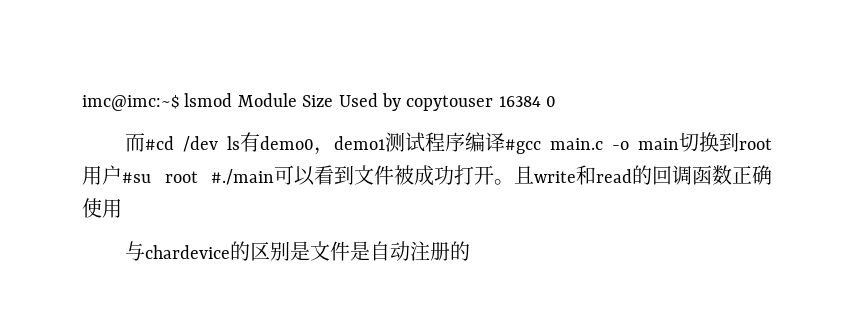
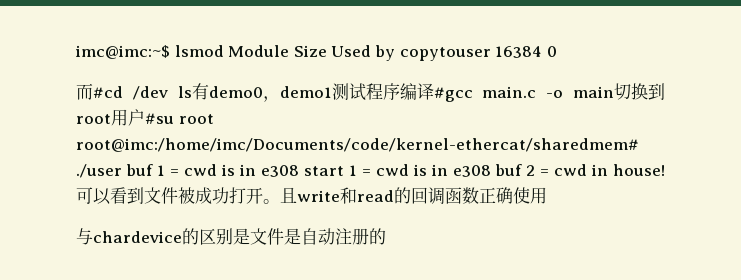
[211,169,275,185] #./main -> [76,138,639,152] [76,164,665,178] root@imc:/home/imc/Documents/code/kernel-ethercat/sharedmem# ./user buf 1 = cwd is in e308 start 1 = cwd is in e308 buf 2 = cwd in house!

